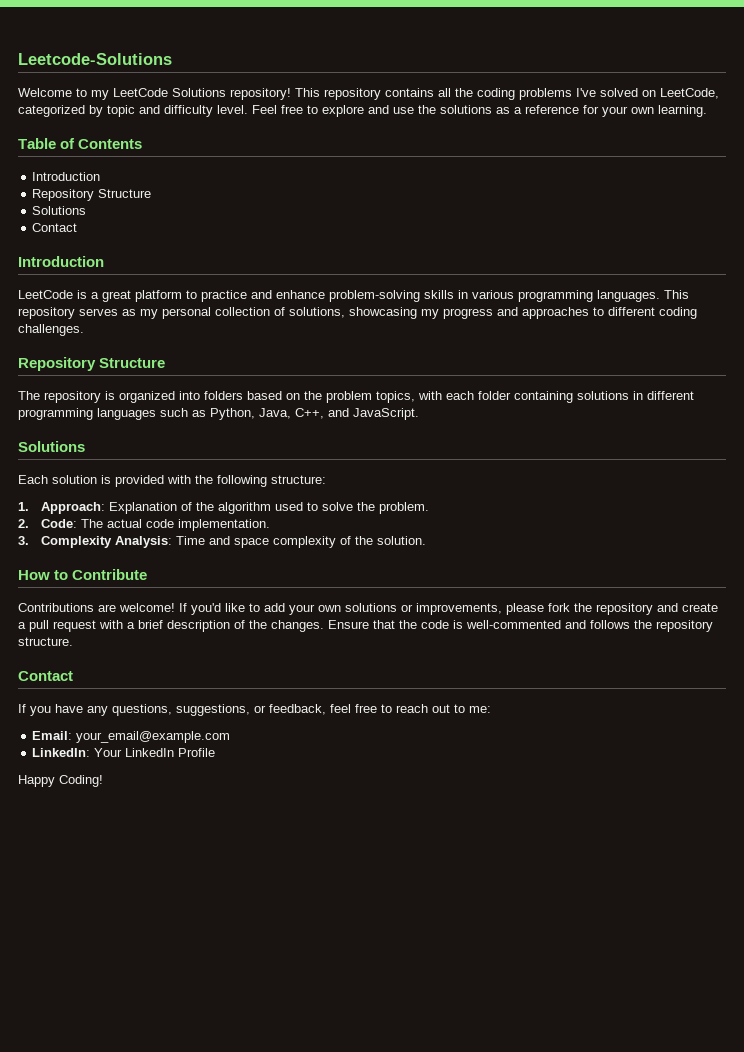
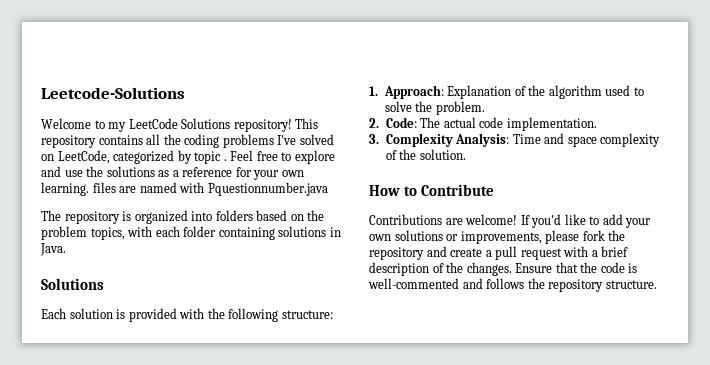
[139,105,248,117] and difficulty level. -> [223,159,227,161] .
[18,138,143,149] [32,172,101,181] [32,189,152,201] [32,206,87,215] [32,223,78,232] [18,256,104,267] [18,290,689,302] [18,307,697,319] [18,324,84,336] [18,357,166,371] // Table of Contents // Introduction // Repository Structure // Solutions // Contact // Introduction // LeetCode is a great platform to practice and enhance problem-solving skills in various programming languages. This repository serves as my personal collection of solutions, showcasing my progress and approaches to different coding challenges. // Repository Structure -> [92,182,328,196] files are named with Pquestionnumber.java
[647,391,694,400] [18,408,419,420] different programming languages such as Python, Java, C++, and JavaScript. -> [40,243,66,256] Java.
[18,671,73,681] [18,704,491,716] [32,731,231,743] [32,748,216,757] [18,775,103,787] // Contact // If you have any questions, suggestions, or feedback, feel free to reach out to me: // Email: your_email@example.com // LinkedIn: Your LinkedIn Profile // Happy Coding! -> (657, 284) none

